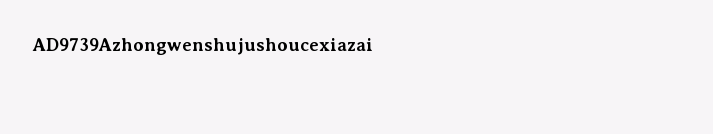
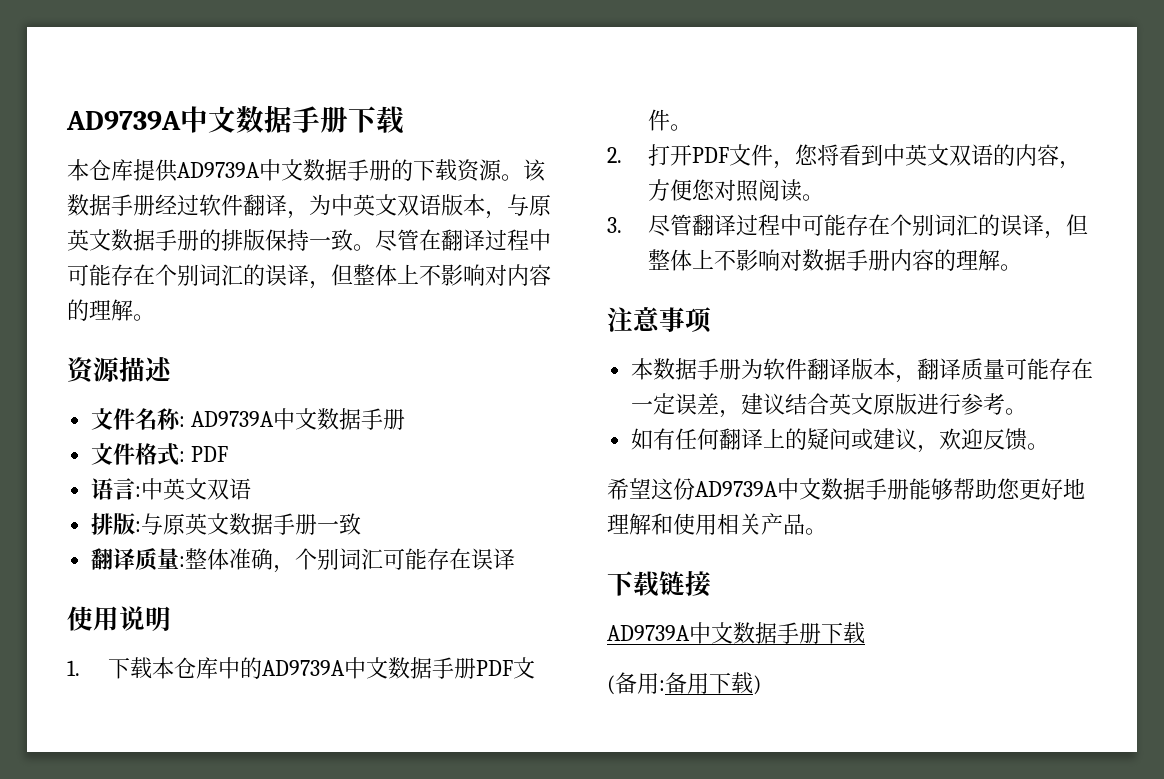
[32,38,373,55] AD9739Azhongwenshujushoucexiazai -> [66,105,404,134] [67,159,546,182] [67,194,551,219] [67,229,551,252] [67,264,551,289] [67,299,155,321] [67,356,173,384] [91,408,406,430] [91,443,229,466] [91,478,252,500] [91,513,362,535] [91,548,516,573] [67,606,171,631] [67,657,535,679] [647,109,692,131] [607,144,1081,169] [647,179,824,202] [607,214,1088,239] [647,249,1022,271] [607,307,712,333] [631,358,1094,383] [631,393,1028,418] [631,428,1050,453] [607,478,1085,500] [607,513,827,535] [607,571,711,597] [607,622,865,644] [607,672,761,695] AD9739A中文数据手册下载 // 本仓库提供AD9739A中文数据手册的下载资源。该数据手册经过软件翻译，为中英文双语版本，与原英文数据手册的排版保持一致。尽管在翻译过程中可能存在个别词汇的误译，但整体上不影响对内容的理解。 // 资源描述 // 文件名称: AD9739A中文数据手册 // 文件格式: PDF // 语言:中英文双语 // 排版:与原英文数据手册一致 // 翻译质量:整体准确，个别词汇可能存在误译 // 使用说明 // 1.下载本仓库中的AD9739A中文数据手册PDF文件。 // 2.打开PDF文件，您将看到中英文双语的内容，方便您对照阅读。 // 3.尽管翻译过程中可能存在个别词汇的误译，但整体上不影响对数据手册内容的理解。 // 注意事项 // 本数据手册为软件翻译版本，翻译质量可能存在一定误差，建议结合英文原版进行参考。 // 如有任何翻译上的疑问或建议，欢迎反馈。 // 希望这份AD9739A中文数据手册能够帮助您更好地理解和使用相关产品。 // 下载链接 // AD9739A中文数据手册下载 // (备用:备用下载)

